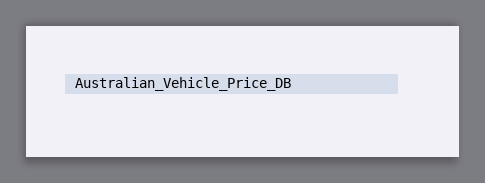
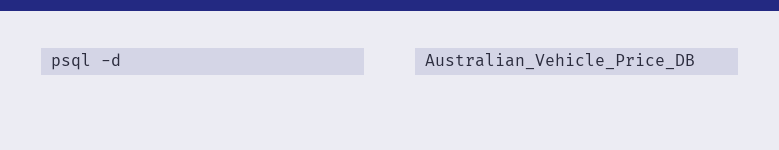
(74, 84) none -> [51,53,122,70] psql -d

